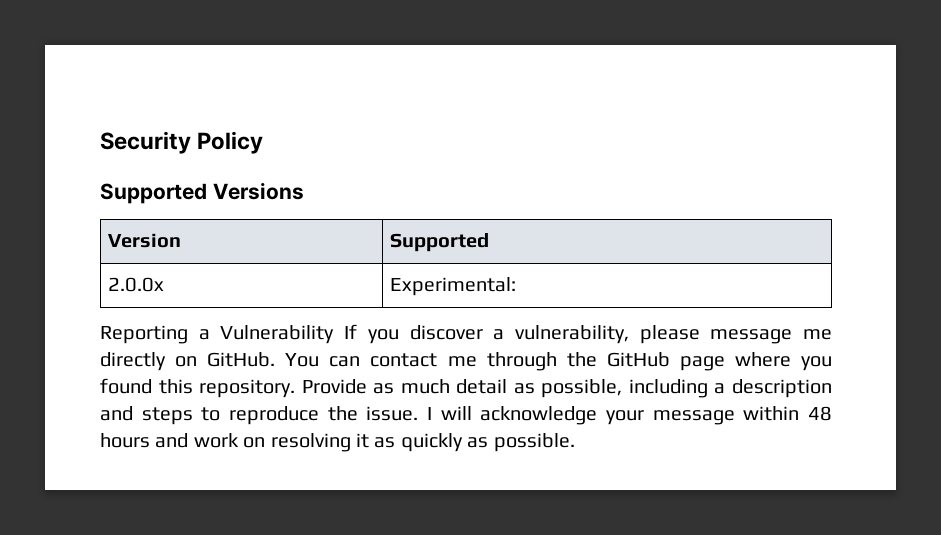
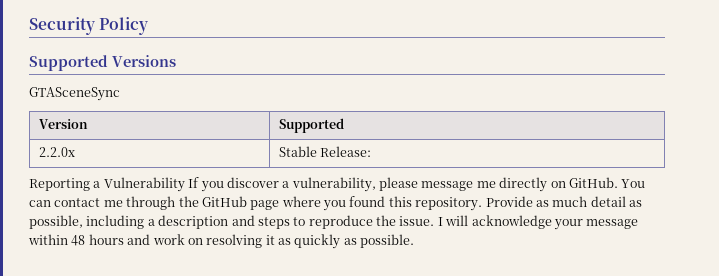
(304, 191) none -> [29,87,120,101] // GTASceneSync
[108,277,165,292] [390,277,517,296] 2.0.0x | Experimental: -> [38,147,75,157] [278,146,372,157] 2.2.0x | Stable Release:

